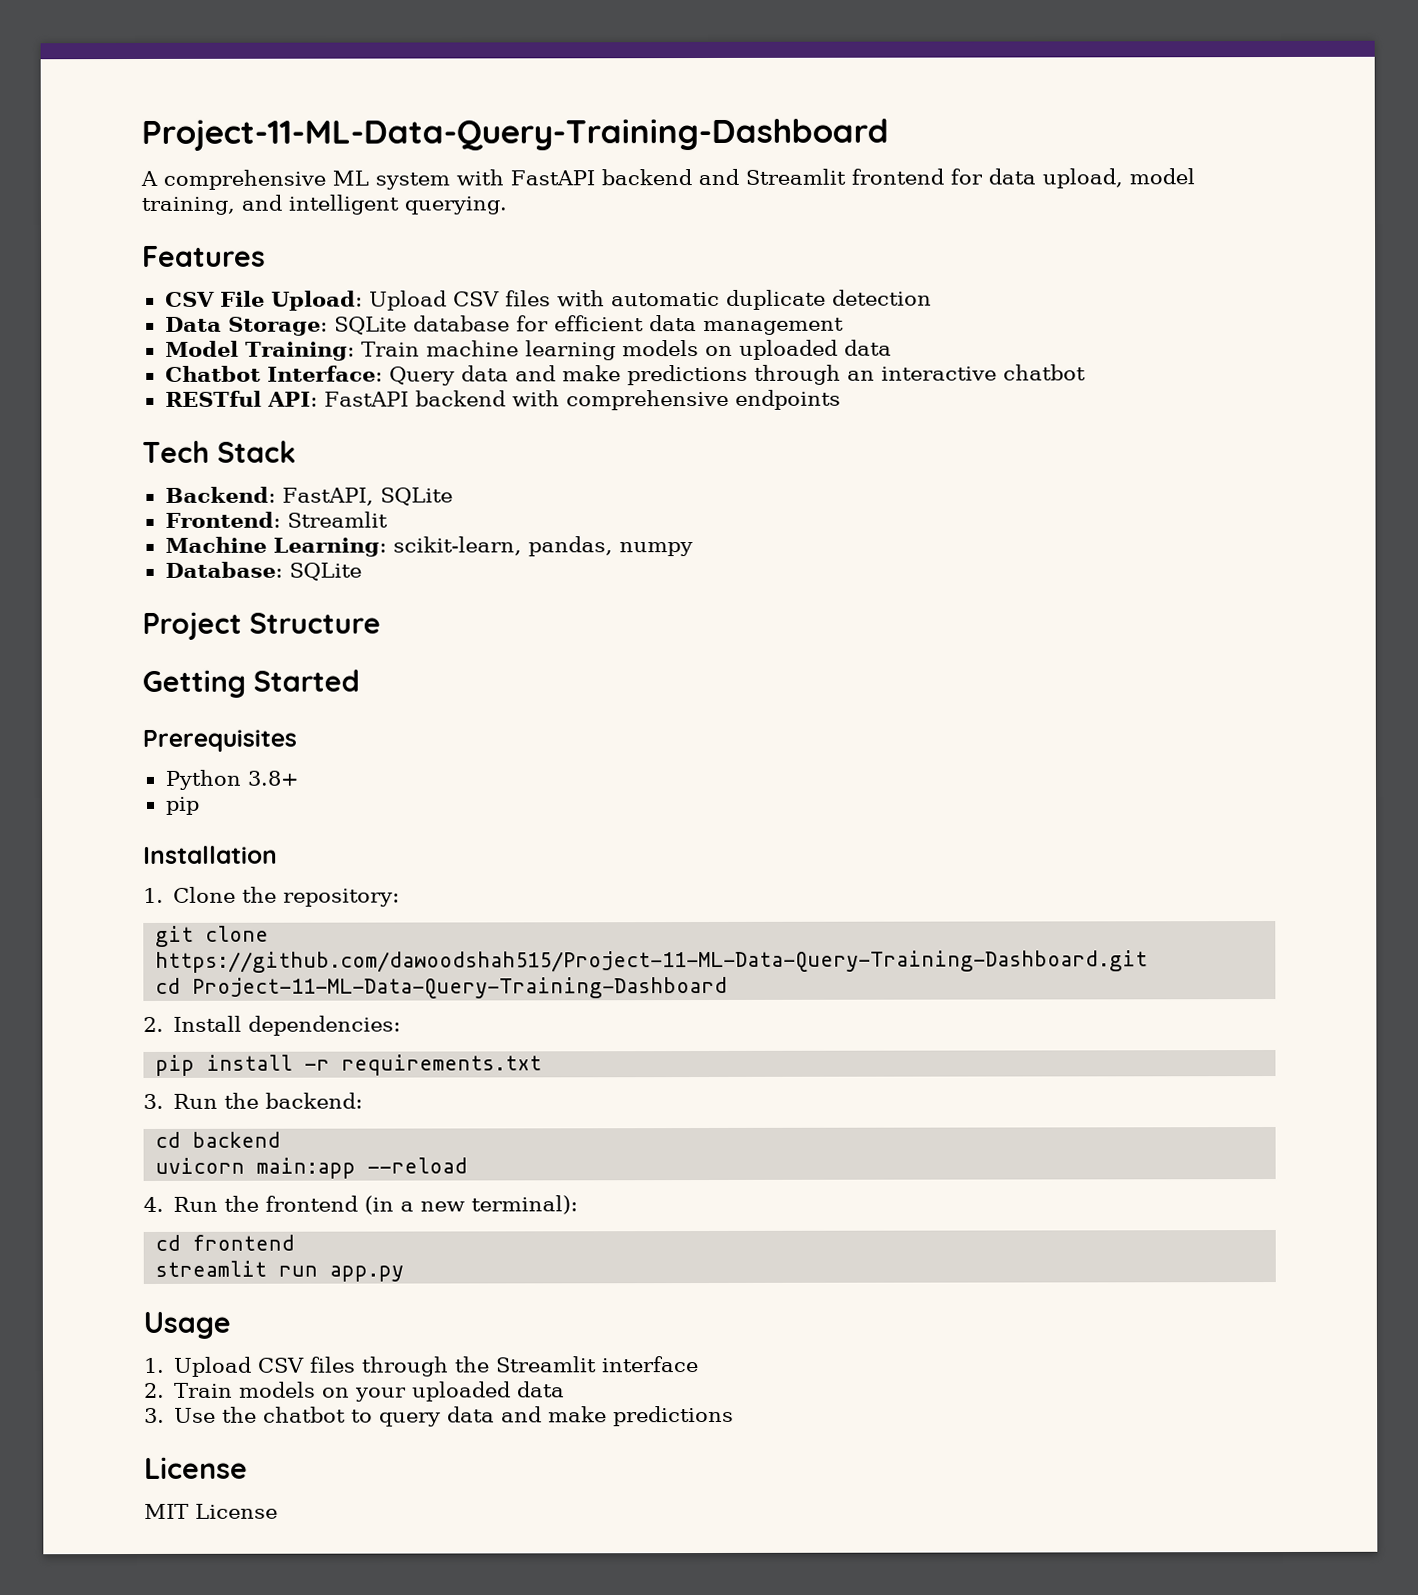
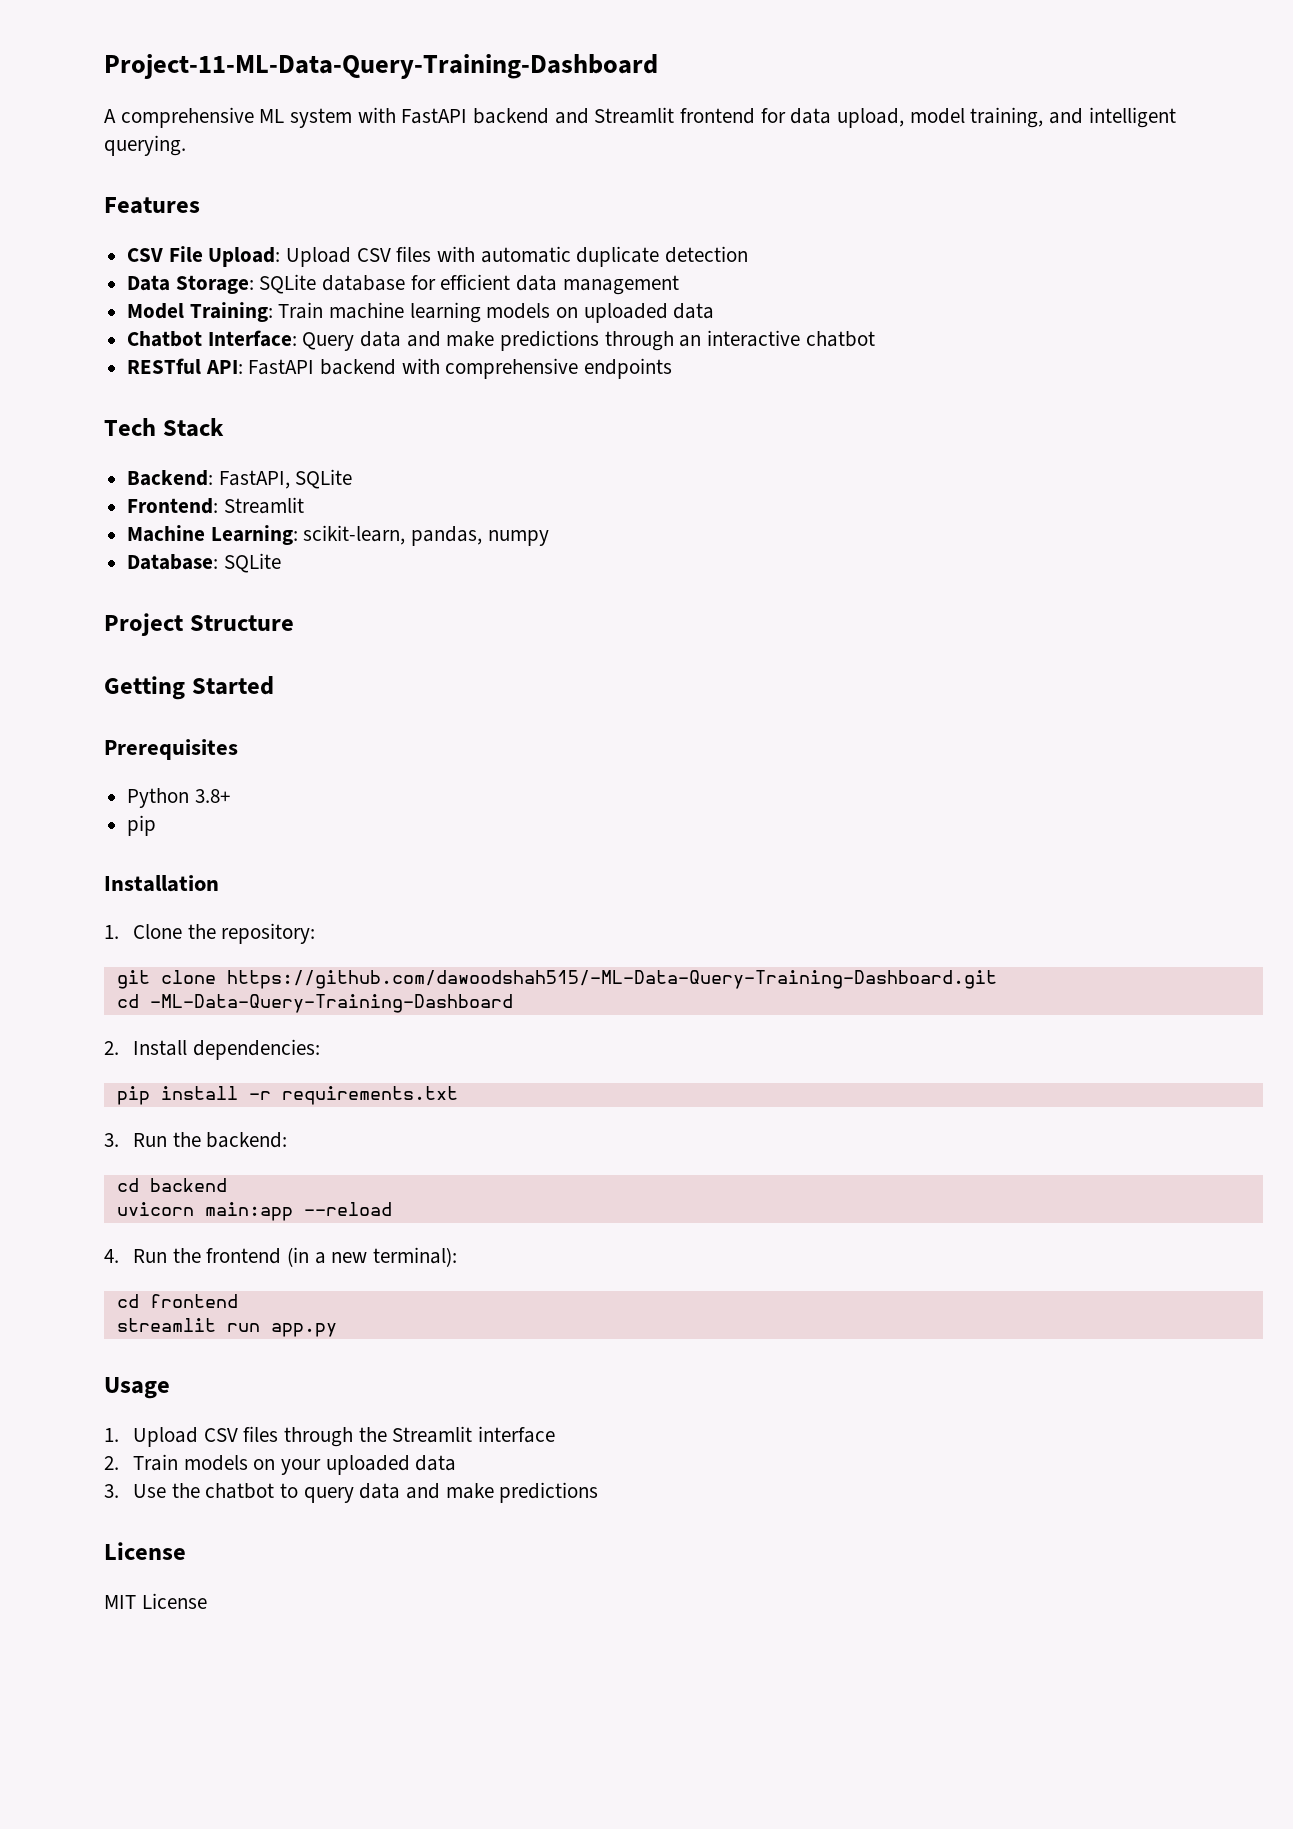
[155,950,1149,973] [155,976,729,999] https://github.com/dawoodshah515/Project-11-ML-Data-Query-Training-Dashboard.git // cd Project-11-ML-Data-Query-Training-Dashboard -> [226,970,997,989] [116,994,513,1013] https://github.com/dawoodshah515/-ML-Data-Query-Training-Dashboard.git // cd -ML-Data-Query-Training-Dashboard

